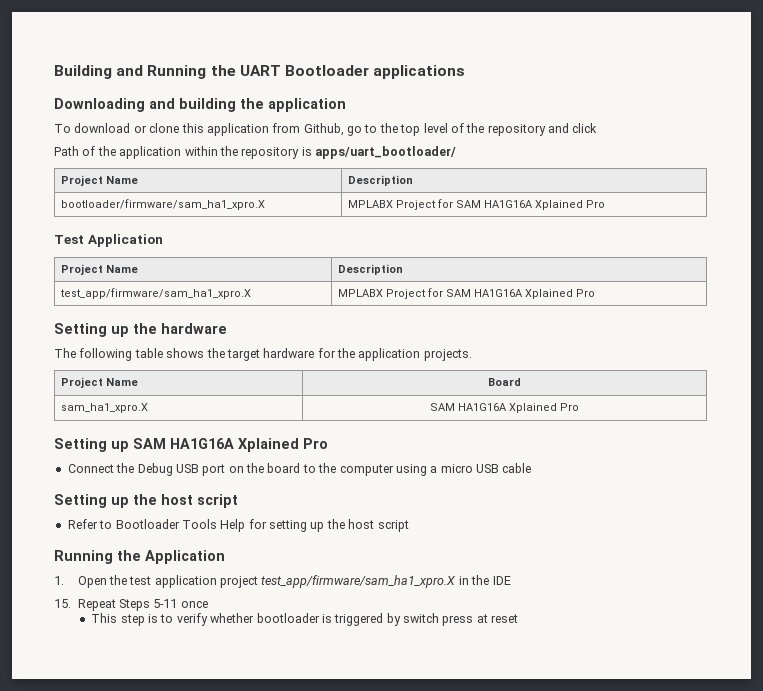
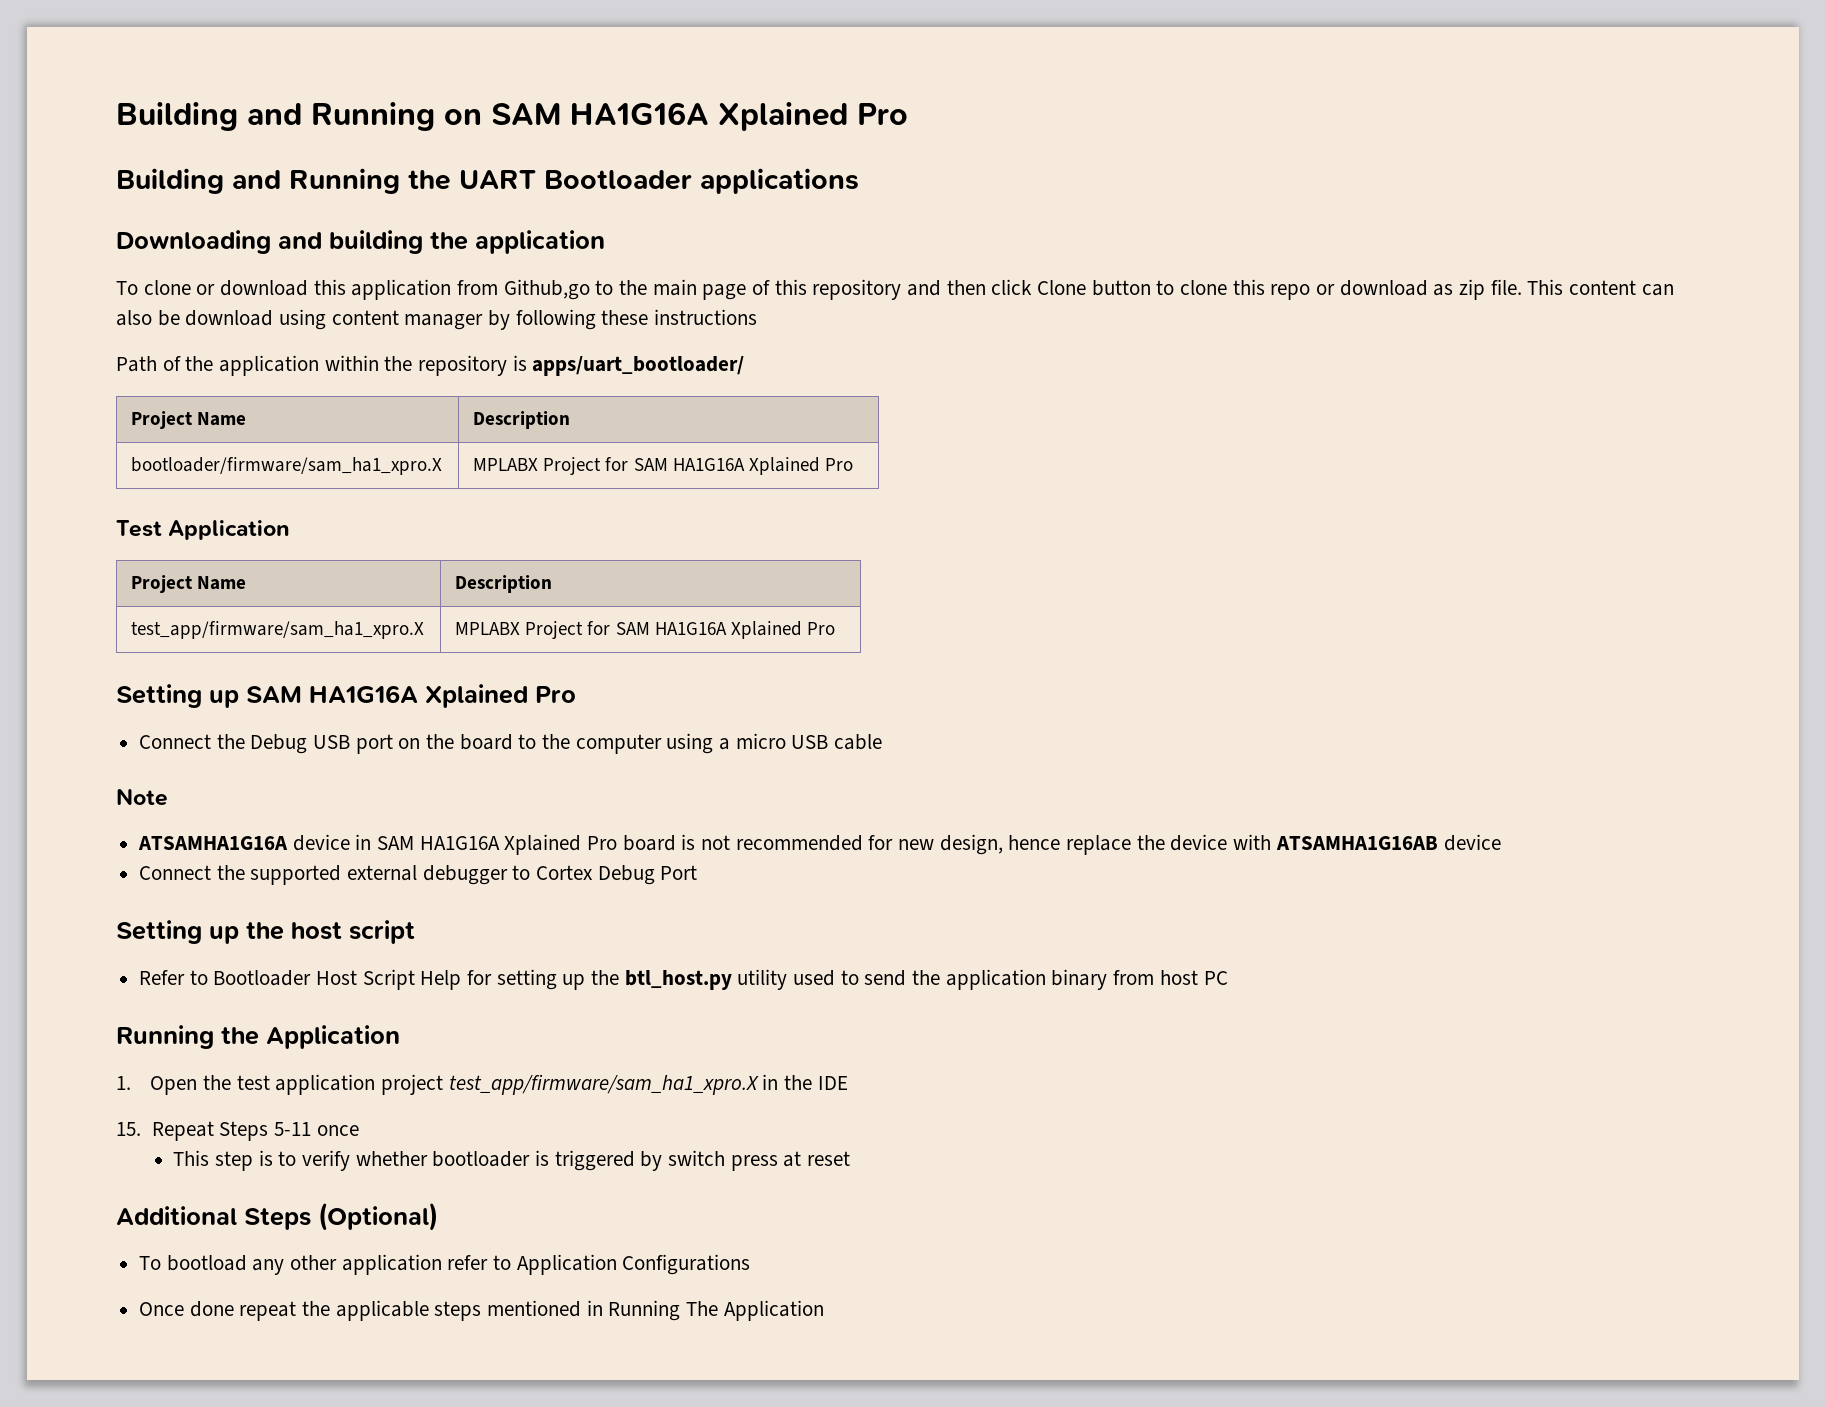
[54,65,207,79] Building and Running -> [116,102,908,131] [116,168,400,194] Building and Running on SAM HA1G16A Xplained Pro // Building and Running
[74,123,485,136] download or clone this application from Github, go to the top level of the -> [143,279,807,300] clone or download this application from Github,go to the main page of this
(569, 128) none -> [946,280,986,295] then
(598, 128) none -> [1037,279,1674,300] [116,309,758,330] Clone button to clone this repo or download as zip file. This content can also be download using content manager by following these instructions
[54,323,227,337] [54,348,472,361] [61,377,139,388] [488,378,521,386] [61,403,149,413] [430,403,579,413] // Setting up the hardware // The following table shows the target hardware for the application projects. // Project Name | Board // sam_ha1_xpro.X | SAM HA1G16A Xplained Pro -> (835, 628) none
(532, 468) none -> [116,788,168,806] [138,834,1501,855] [139,865,698,885] // Note // ATSAMHA1G16A device in SAM HA1G16A Xplained Pro board is not recommended for new design, hence replace the device with ATSAMHA1G16AB device // Connect the supported external debugger to Cortex Debug Port
[181,519,217,529] Tools -> [316,969,415,990] Host Script
[348,519,409,532] host script -> [624,969,1228,990] btl_host.py utility used to send the application binary from host PC
(519, 618) none -> [116,1202,438,1231] [139,1254,751,1275] [139,1300,824,1321] // Additional Steps (Optional) // To bootload any other application refer to Application Configurations // Once done repeat the applicable steps mentioned in Running The Application

